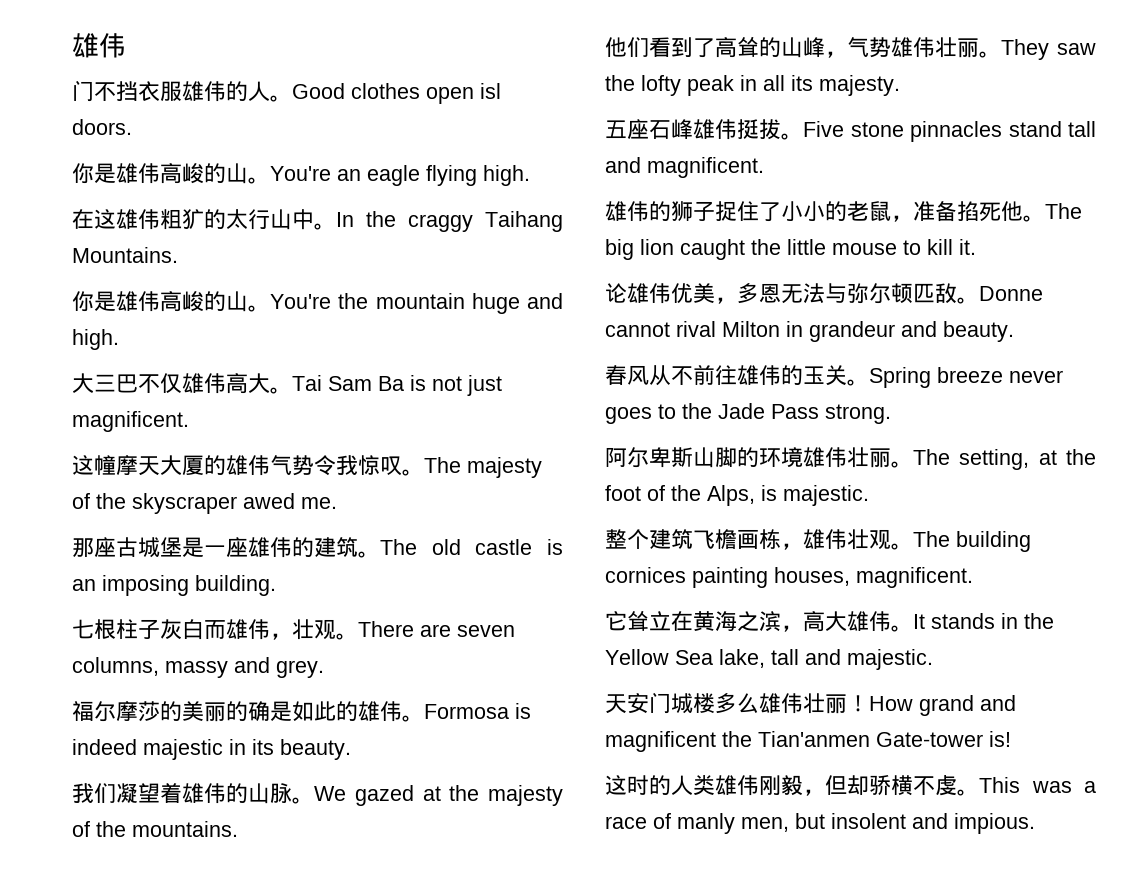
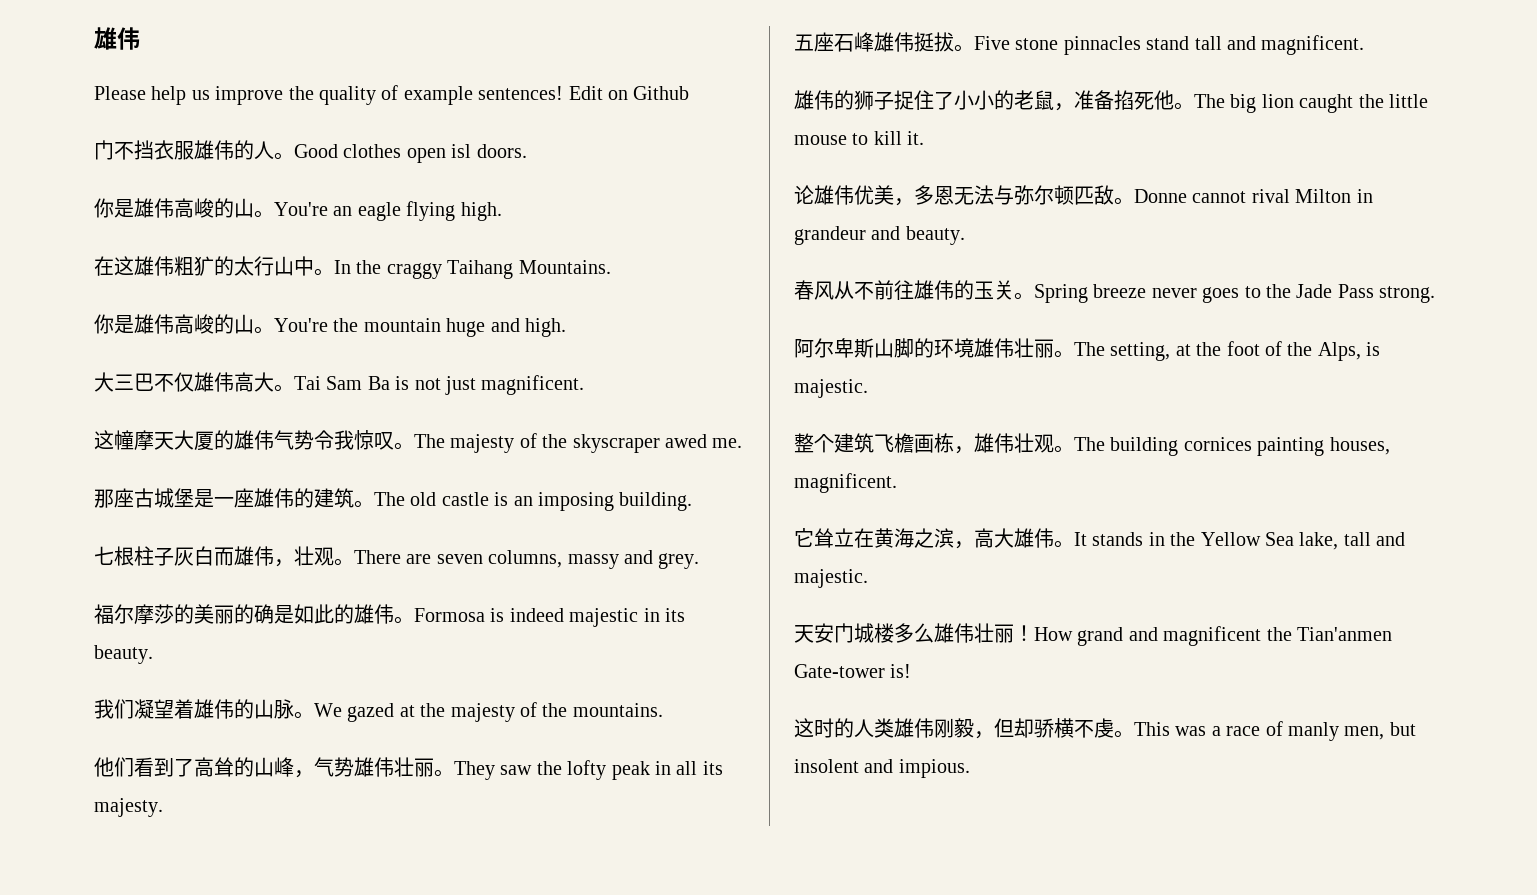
[72,33,126,58] 雄伟 -> [94,27,140,50] [94,85,690,105] 雄伟 // Please help us improve the quality of example sentences! Edit on Github

